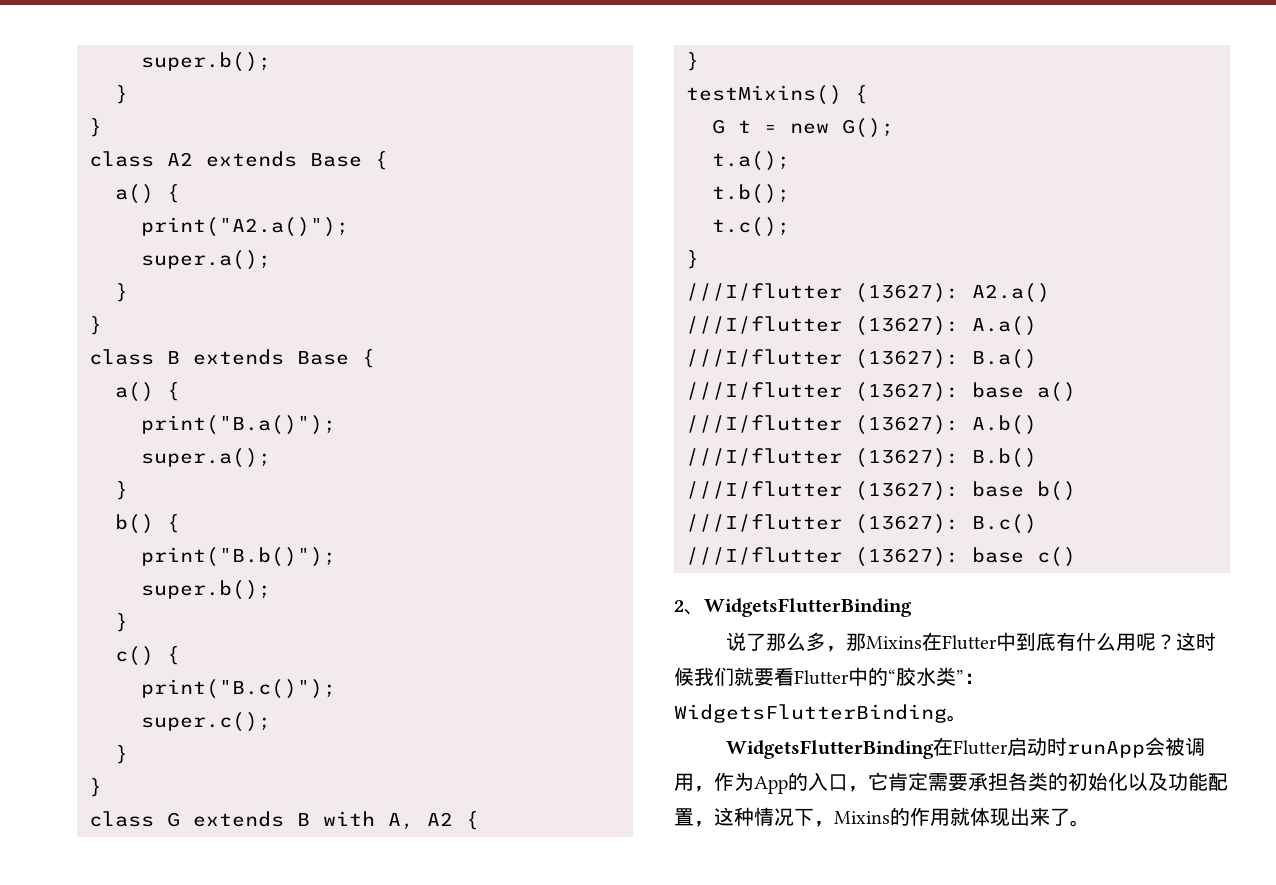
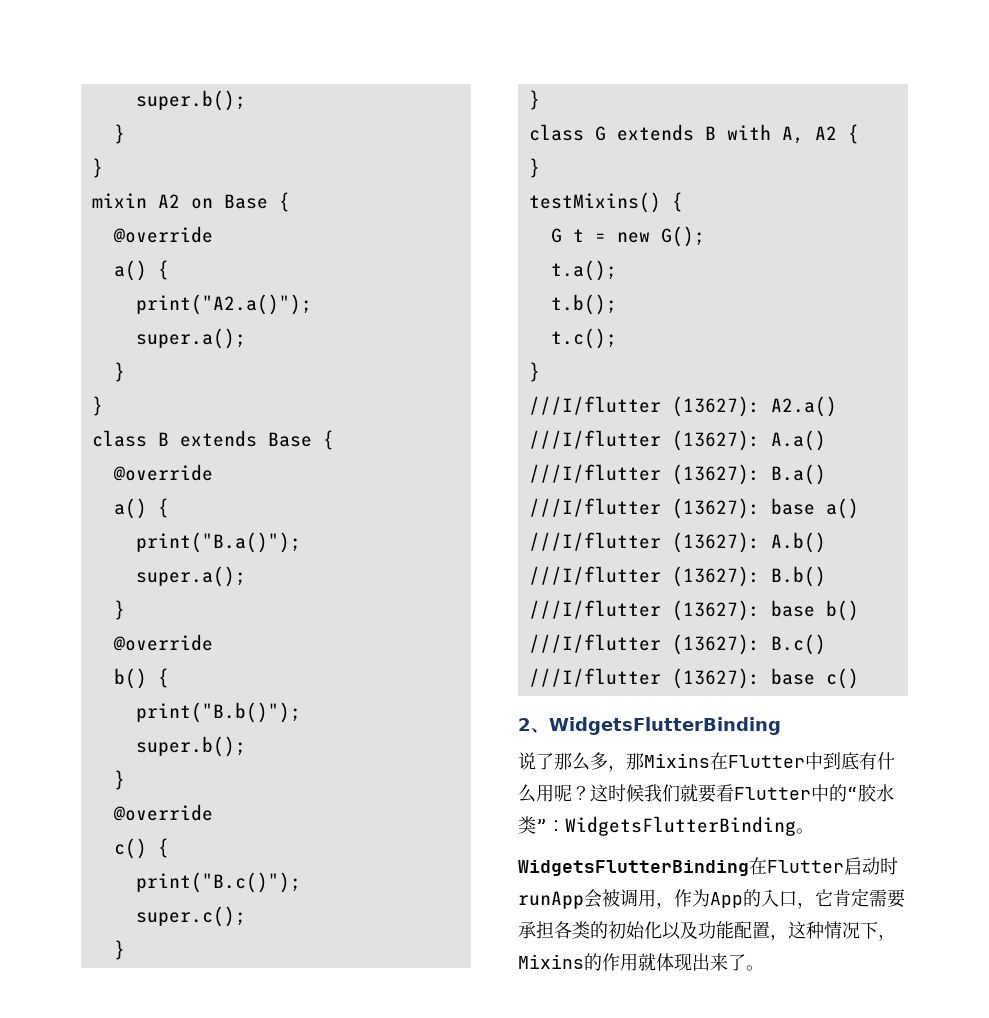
[89,151,388,170] class A2 extends Base { -> [91,192,290,212] [112,226,213,243] mixin A2 on Base { // @override
(375, 358) none -> [112,464,213,481] // @override
(128, 490) none -> [112,634,213,651] // @override
(128, 622) none -> [112,804,213,821] // @override

